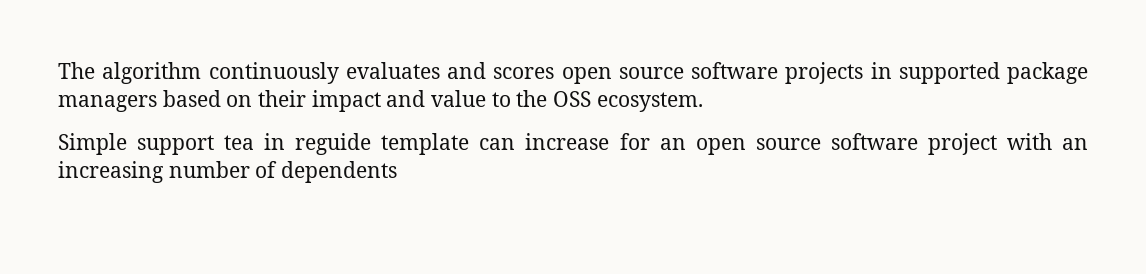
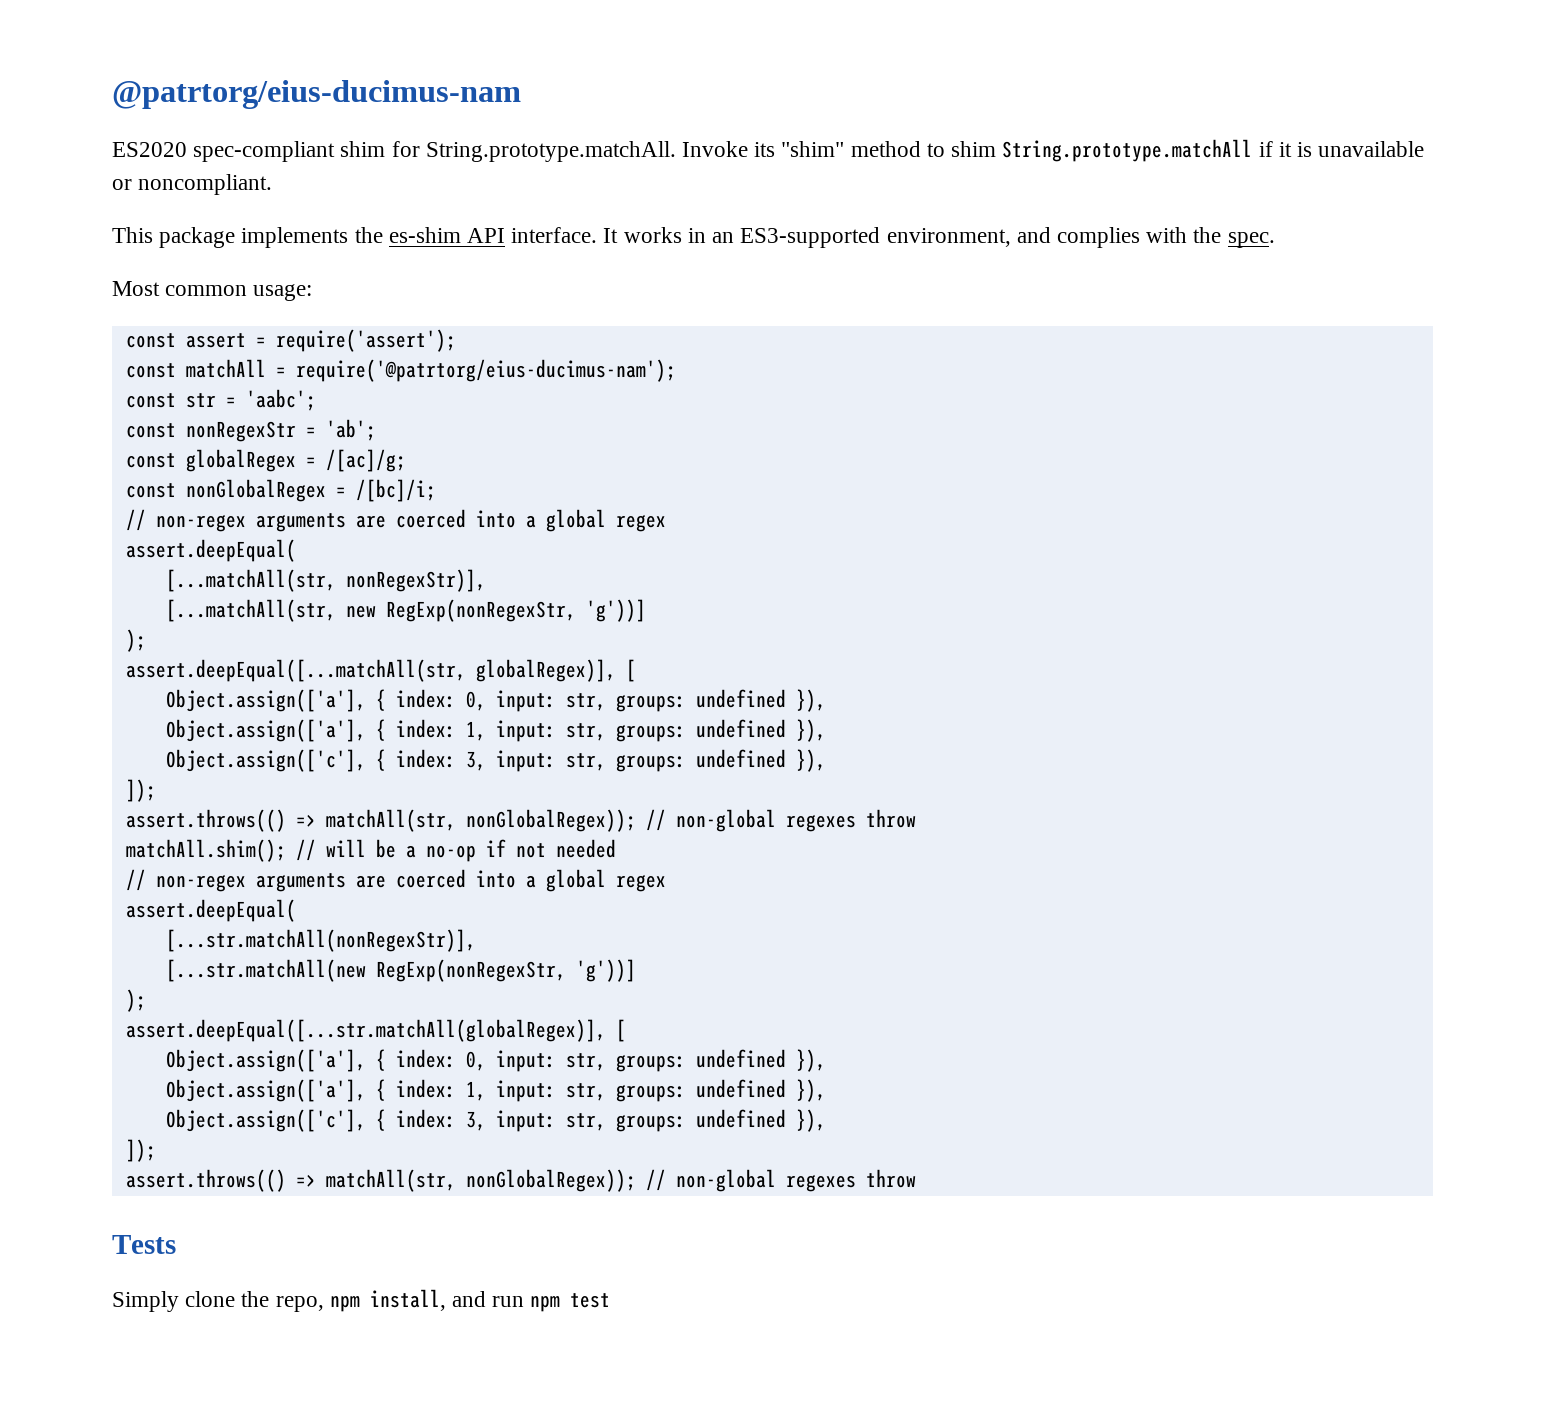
[58,62,1088,84] [58,90,703,112] [58,133,1088,155] [58,161,398,183] The algorithm continuously evaluates and scores open source software projects in supported package managers based on their impact and value to the OSS ecosystem. // Simple support tea in reguide template can increase for an open source software project with an increasing number of dependents -> [112,80,521,109] [112,139,1425,162] [112,174,273,195] [112,227,1275,248] [112,281,313,301] [125,329,456,352] [125,359,676,382] [125,389,316,411] [125,419,376,442] [125,449,406,472] [125,479,436,502] [125,509,666,532] [125,539,296,562] [165,569,486,592] [165,599,646,622] [125,629,146,652] [125,659,636,682] [165,689,826,712] [165,719,826,742] [165,749,826,772] [125,779,156,802] [125,809,916,832] [125,839,616,862] [125,869,666,892] [125,899,296,922] [165,929,476,952] [165,959,636,982] [125,989,146,1012] [125,1019,626,1042] [165,1049,826,1072] [165,1079,826,1102] [165,1109,826,1132] [125,1139,156,1162] [125,1169,916,1192] [112,1235,176,1254] [112,1289,611,1312] @patrtorg/eius-ducimus-nam // ES2020 spec-compliant shim for String.prototype.matchAll. Invoke its "shim" method to shim String.prototype.matchAll if it is unavailable or noncompliant. // This package implements the es-shim API interface. It works in an ES3-supported environment, and complies with the spec. // Most common usage: // const assert = require('assert'); // const matchAll = require('@patrtorg/eius-ducimus-nam'); // const str = 'aabc'; // const nonRegexStr = 'ab'; // const globalRegex = /[ac]/g; // const nonGlobalRegex = /[bc]/i; // // non-regex arguments are coerced into a global regex // assert.deepEqual( // [...matchAll(str, nonRegexStr)], // [...matchAll(str, new RegExp(nonRegexStr, 'g'))] // ); // assert.deepEqual([...matchAll(str, globalRegex)], [ // Object.assign(['a'], { index: 0, input: str, groups: undefined }), // Object.assign(['a'], { index: 1, input: str, groups: undefined }), // Object.assign(['c'], { index: 3, input: str, groups: undefined }), // ]); // assert.throws(() => matchAll(str, nonGlobalRegex)); // non-global regexes throw // matchAll.shim(); // will be a no-op if not needed // // non-regex arguments are coerced into a global regex // assert.deepEqual( // [...str.matchAll(nonRegexStr)], // [...str.matchAll(new RegExp(nonRegexStr, 'g'))] // ); // assert.deepEqual([...str.matchAll(globalRegex)], [ // Object.assign(['a'], { index: 0, input: str, groups: undefined }), // Object.assign(['a'], { index: 1, input: str, groups: undefined }), // Object.assign(['c'], { index: 3, input: str, groups: undefined }), // ]); // assert.throws(() => matchAll(str, nonGlobalRegex)); // non-global regexes throw // Tests // Simply clone the repo, npm install, and run npm test

